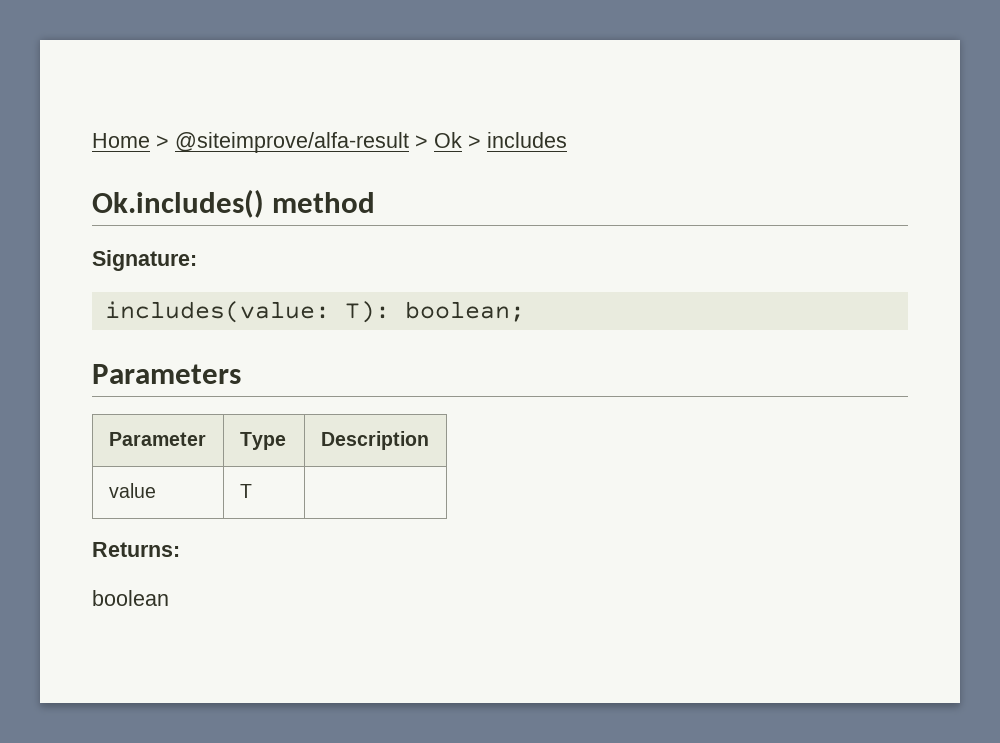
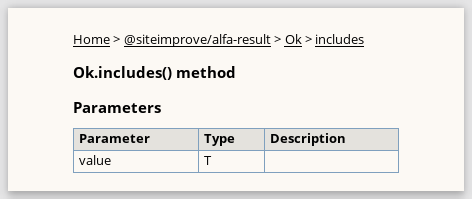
[92,250,197,271] [104,301,525,323] // Signature: // includes(value: T): boolean; -> (236, 72) none
[92,542,180,557] [92,590,169,606] // Returns: // boolean -> (212, 160) none

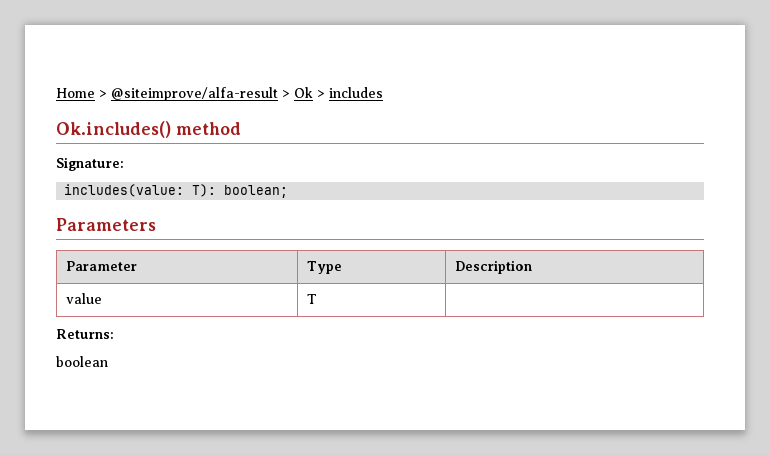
(236, 72) none -> [56,157,124,171] [64,184,289,198] // Signature: // includes(value: T): boolean;
(212, 160) none -> [56,329,114,339] [56,356,108,367] // Returns: // boolean

